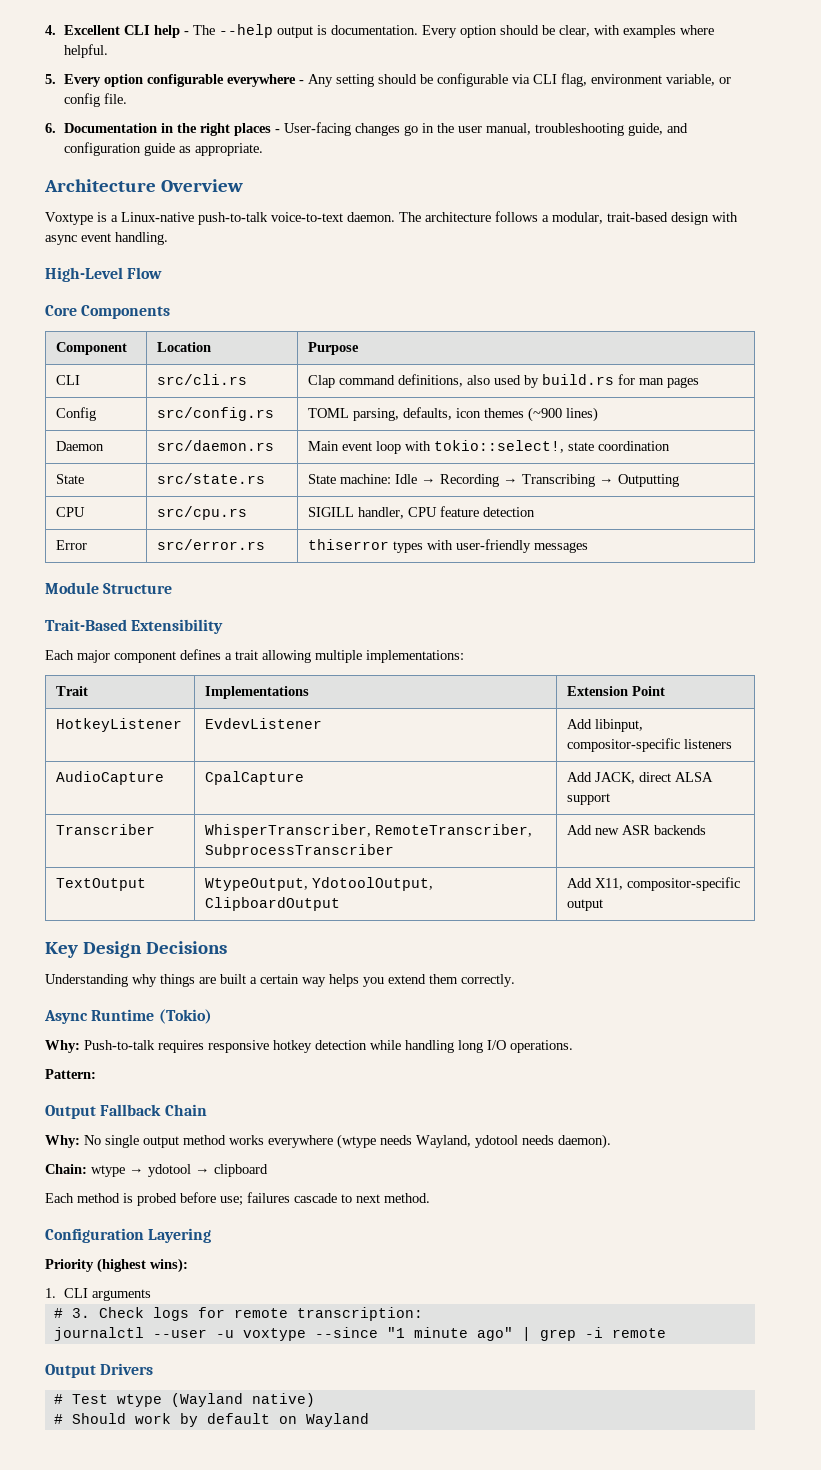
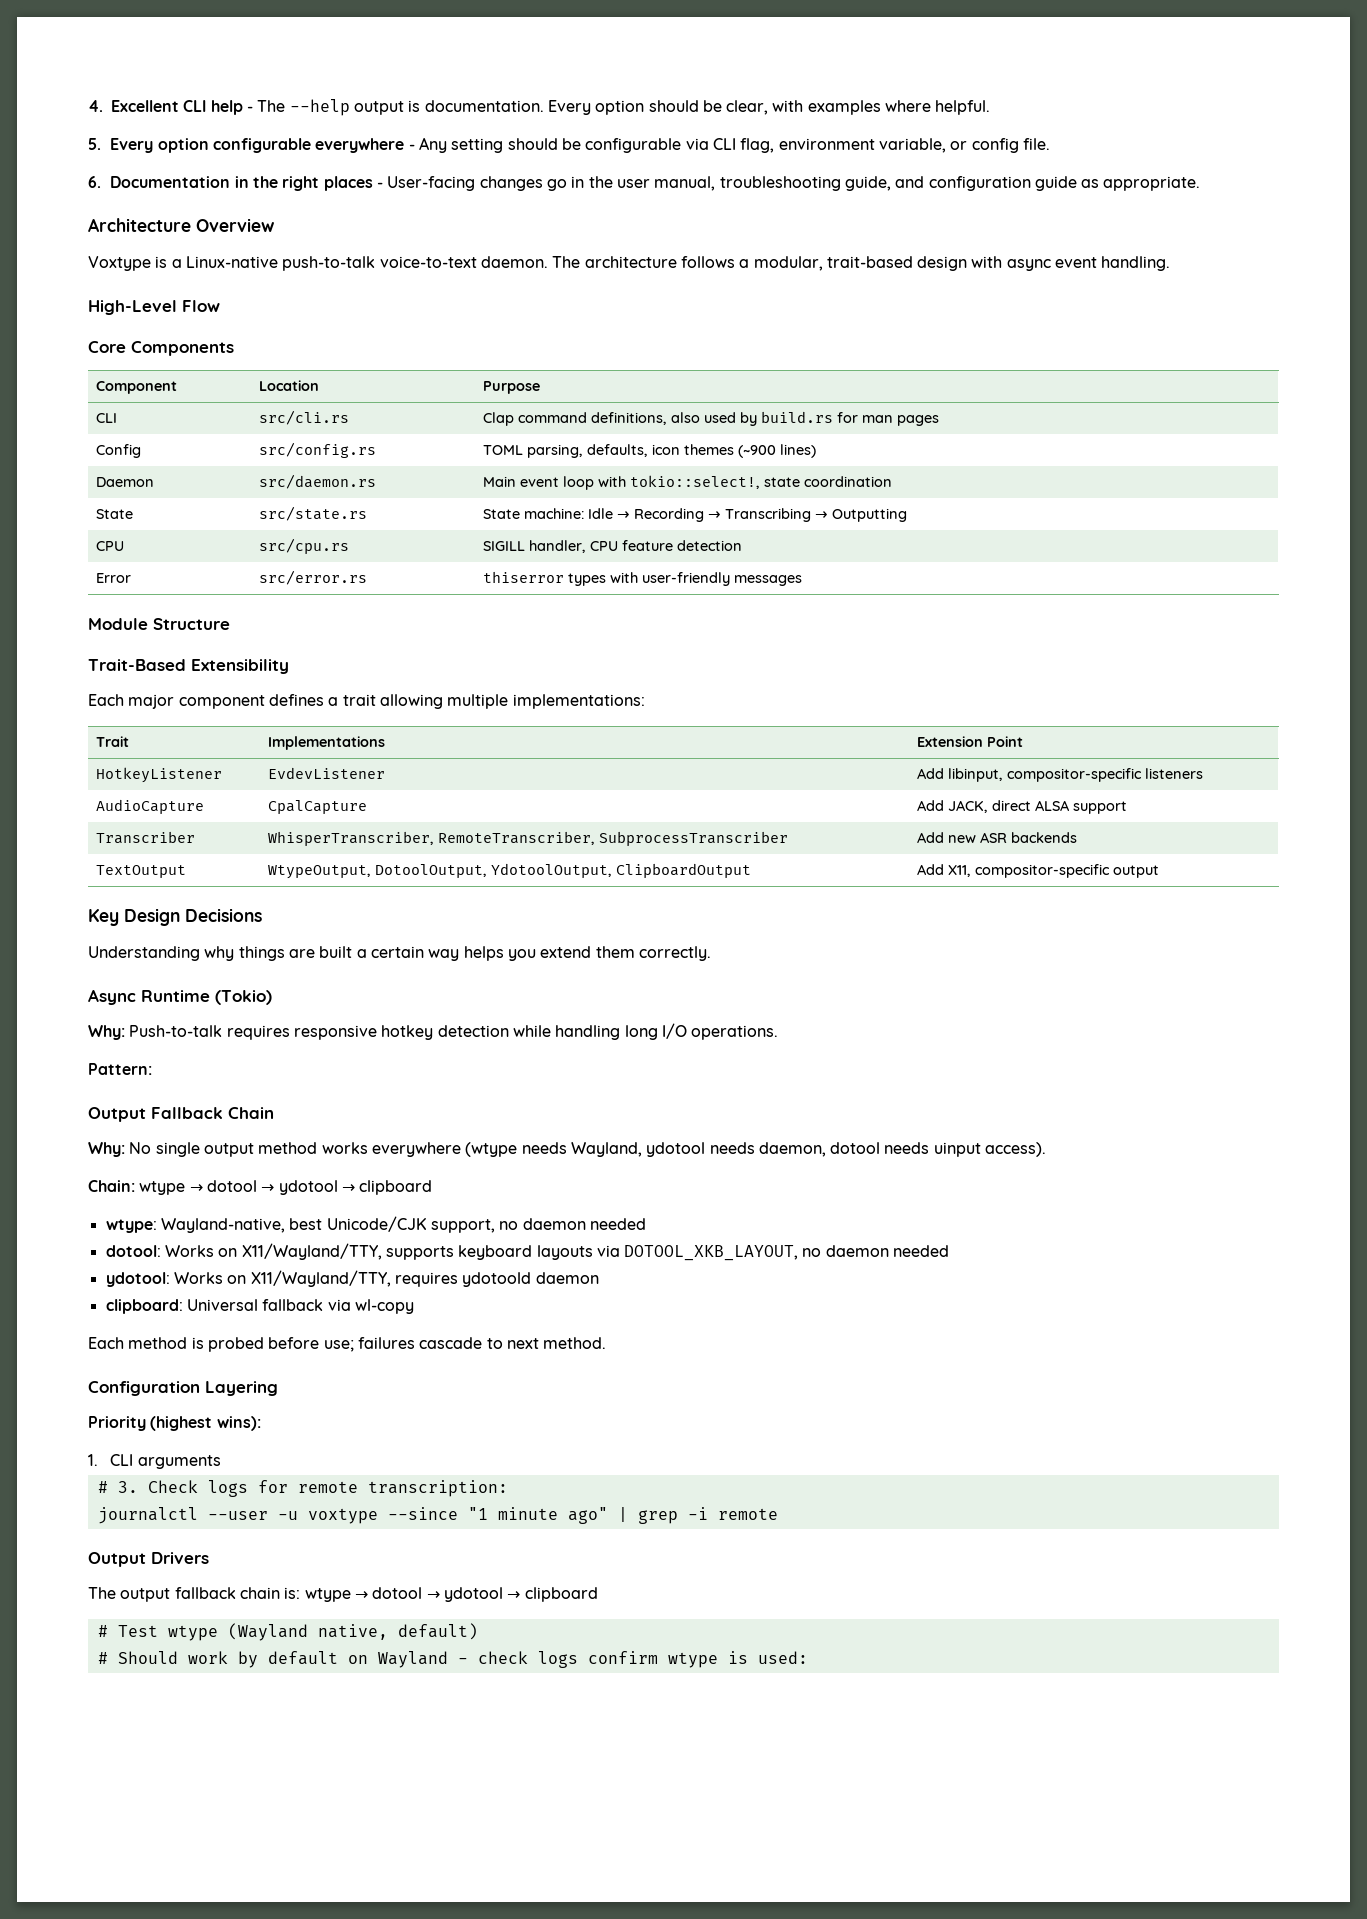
(309, 884) none -> [375,864,488,878] DotoolOutput,
[558,1134,611,1149] daemon). -> [758,1142,1047,1157] daemon, dotool needs uinput access).
[148,1164,268,1177] ydotool → clipboard -> [206,1180,433,1195] [105,1216,646,1233] [105,1243,950,1261] [105,1270,599,1287] [105,1299,414,1314] dotool → ydotool → clipboard // wtype: Wayland-native, best Unicode/CJK support, no daemon needed // dotool: Works on X11/Wayland/TTY, supports keyboard layouts via DOTOOL_XKB_LAYOUT, no daemon needed // ydotool: Works on X11/Wayland/TTY, requires ydotoold daemon // clipboard: Universal fallback via wl-copy
(154, 1369) none -> [88,1587,598,1602] // The output fallback chain is: wtype → dotool → ydotool → clipboard
[251,1393,315,1407] native) -> [317,1623,478,1640] native, default)
(369, 1420) none -> [457,1651,808,1668] - check logs confirm wtype is used:

